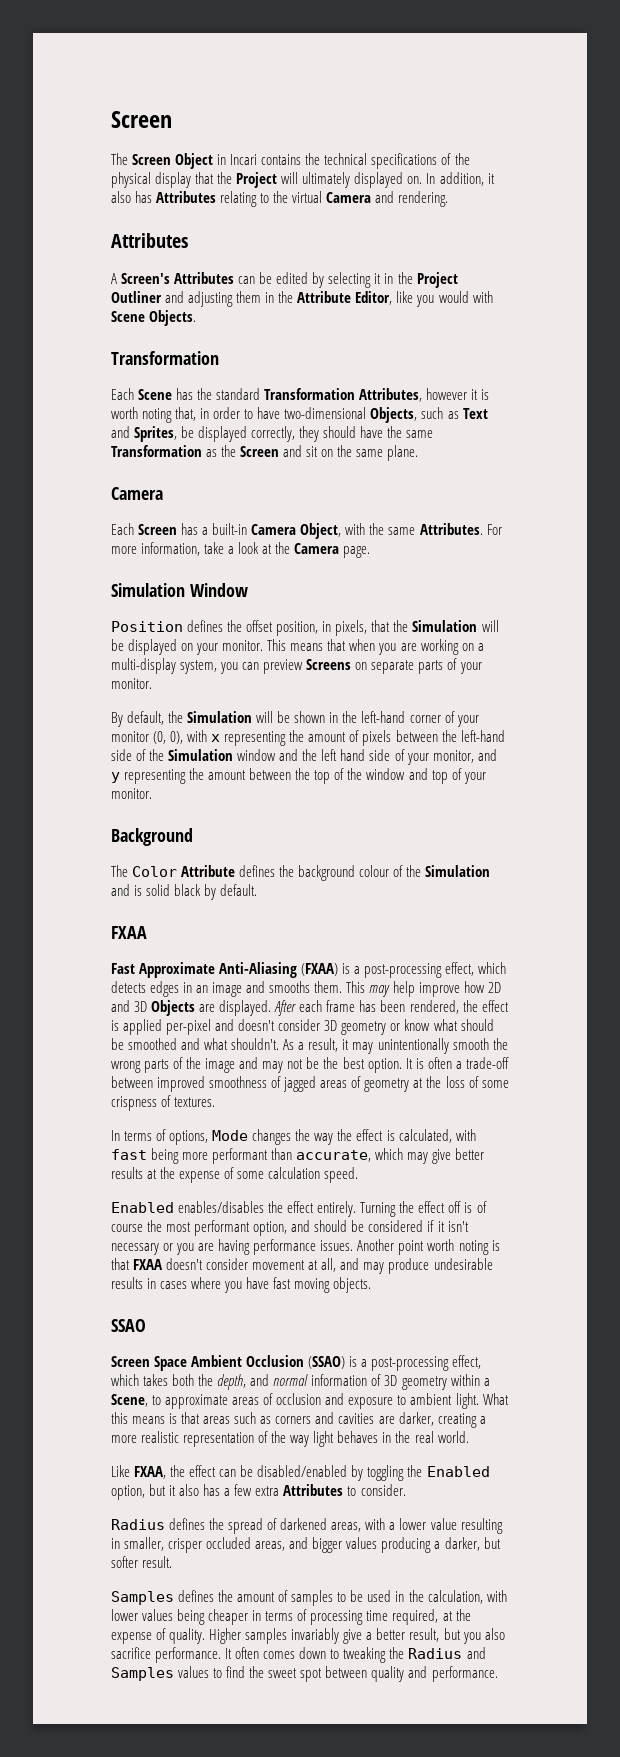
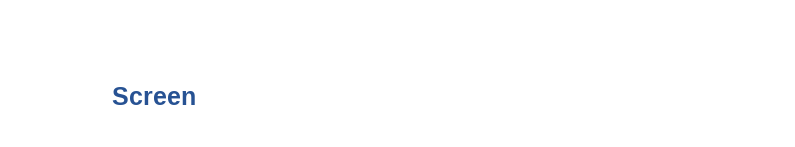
[111,111,172,128] [111,153,470,169] [111,172,495,188] [111,191,449,207] [111,233,188,248] [111,272,458,288] [111,291,493,307] [111,310,197,326] [111,351,219,365] [111,388,490,402] [111,407,488,423] [111,426,434,442] [111,445,419,461] [111,487,163,500] [111,523,502,539] [111,542,371,558] [111,583,248,597] [111,620,499,636] [111,639,484,655] [111,658,482,674] [111,678,152,689] [111,711,479,727] [111,730,505,746] [111,749,497,765] [111,768,486,784] [111,788,152,799] [111,828,193,846] [111,865,491,881] [111,884,258,900] [111,926,147,939] [111,962,507,978] [111,981,501,997] [111,1000,509,1016] [111,1019,494,1035] [111,1038,508,1054] [111,1057,509,1073] [111,1076,509,1092] [111,1095,216,1111] [111,1129,476,1145] [111,1148,485,1164] [111,1167,359,1183] [111,1201,487,1217] [111,1220,469,1236] [111,1239,500,1255] [111,1258,493,1274] [111,1277,372,1293] [111,1319,146,1332] [111,1355,482,1371] [111,1374,490,1390] [111,1393,509,1409] [111,1412,486,1428] [111,1431,469,1447] [111,1465,490,1481] [111,1484,406,1500] [111,1518,503,1534] [111,1537,501,1553] [111,1556,173,1568] [111,1590,507,1606] [111,1609,471,1625] [111,1628,505,1644] [111,1647,486,1663] [111,1666,498,1682] Screen // The Screen Object in Incari contains the technical specifications of the physical display that the Project will ultimately displayed on. In addition, it also has Attributes relating to the virtual Camera and rendering. // Attributes // A Screen's Attributes can be edited by selecting it in the Project Outliner and adjusting them in the Attribute Editor, like you would with Scene Objects. // Transformation // Each Scene has the standard Transformation Attributes, however it is worth noting that, in order to have two-dimensional Objects, such as Text and Sprites, be displayed correctly, they should have the same Transformation as the Screen and sit on the same plane. // Camera // Each Screen has a built-in Camera Object, with the same Attributes. For more information, take a look at the Camera page. // Simulation Window // Position defines the offset position, in pixels, that the Simulation will be displayed on your monitor. This means that when you are working on a multi-display system, you can preview Screens on separate parts of your monitor. // By default, the Simulation will be shown in the left-hand corner of your monitor (0, 0), with x representing the amount of pixels between the left-hand side of the Simulation window and the left hand side of your monitor, and y representing the amount between the top of the window and top of your monitor. // Background // The Color Attribute defines the background colour of the Simulation and is solid black by default. // FXAA // Fast Approximate Anti-Aliasing (FXAA) is a post-processing effect, which detects edges in an image and smooths them. This may help improve how 2D and 3D Objects are displayed. After each frame has been rendered, the effect is applied per-pixel and doesn't consider 3D geometry or know what should be smoothed and what shouldn't. As a result, it may unintentionally smooth the wrong parts of the image and may not be the best option. It is often a trade-off between improved smoothness of jagged areas of geometry at the loss of some crispness of textures. // In terms of options, Mode changes the way the effect is calculated, with fast being more performant than accurate, which may give better results at the expense of some calculation speed. // Enabled enables/disables the effect entirely. Turning the effect off is of course the most performant option, and should be considered if it isn't necessary or you are having performance issues. Another point worth noting is that FXAA doesn't consider movement at all, and may produce undesirable results in cases where you have fast moving objects. // SSAO // Screen Space Ambient Occlusion (SSAO) is a post-processing effect, which takes both the depth, and normal information of 3D geometry within a Scene, to approximate areas of occlusion and exposure to ambient light. What this means is that areas such as corners and cavities are darker, creating a more realistic representation of the way light behaves in the real world. // Like FXAA, the effect can be disabled/enabled by toggling the Enabled option, but it also has a few extra Attributes to consider. // Radius defines the spread of darkened areas, with a lower value resulting in smaller, crisper occluded areas, and bigger values producing a darker, but softer result. // Samples defines the amount of samples to be used in the calculation, with lower values being cheaper in terms of processing time required, at the expense of quality. Higher samples invariably give a better result, but you also sacrifice performance. It often comes down to tweaking the Radius and Samples values to find the sweet spot between quality and performance. -> [112,87,196,105] Screen

